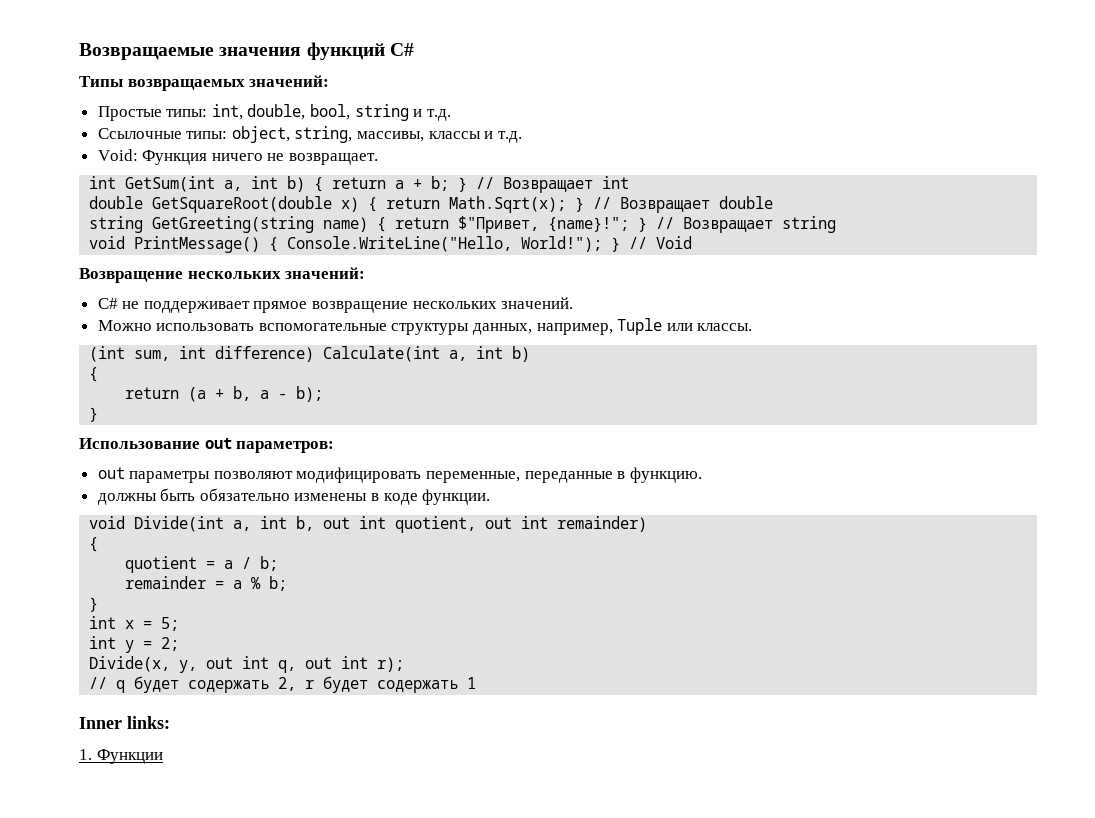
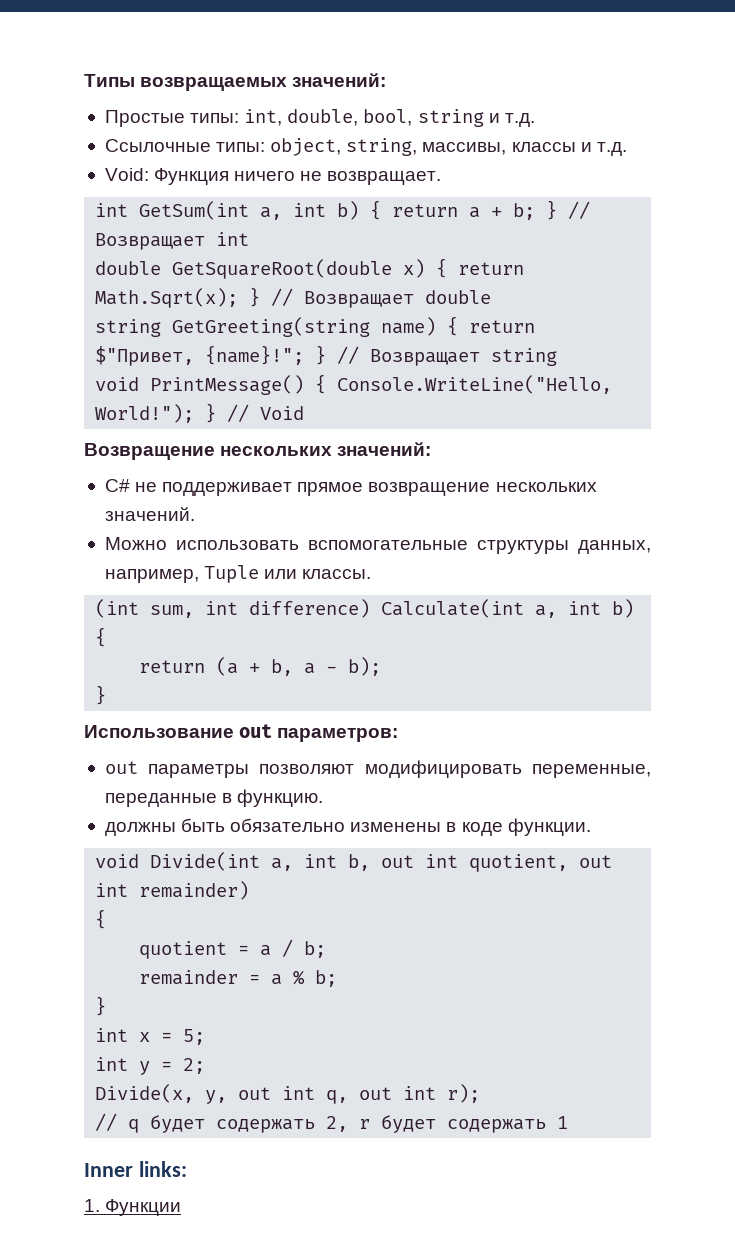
[79,42,414,60] Возвращаемые значения функций C# // -> (84, 80) none

